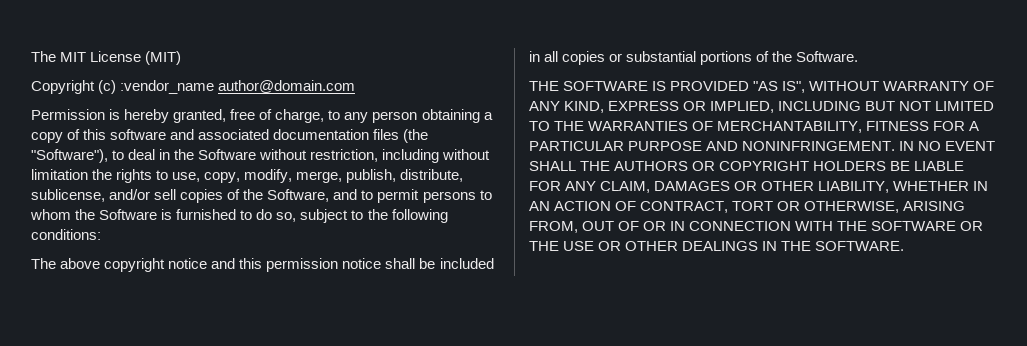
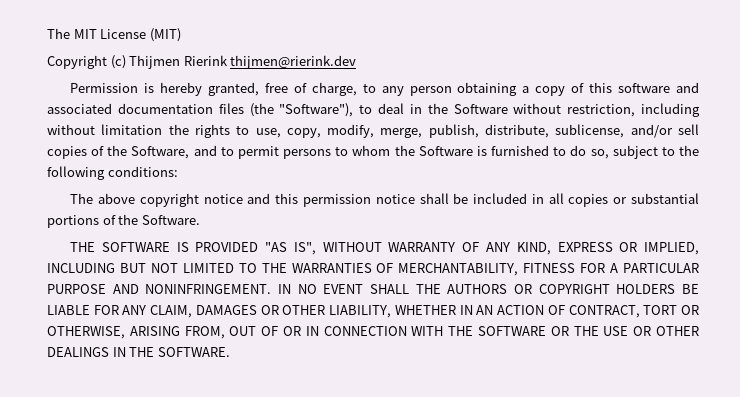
[120,80,356,94] :vendor_name author@domain.com -> [129,55,357,69] Thijmen Rierink thijmen@rierink.dev

